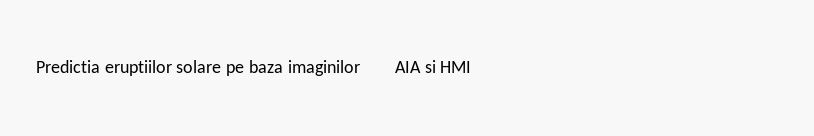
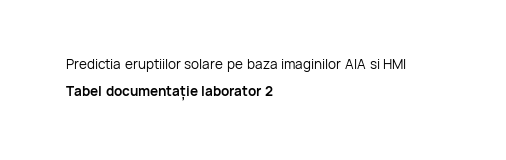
(472, 67) none -> [66,86,273,101] // Tabel documentație laborator 2

